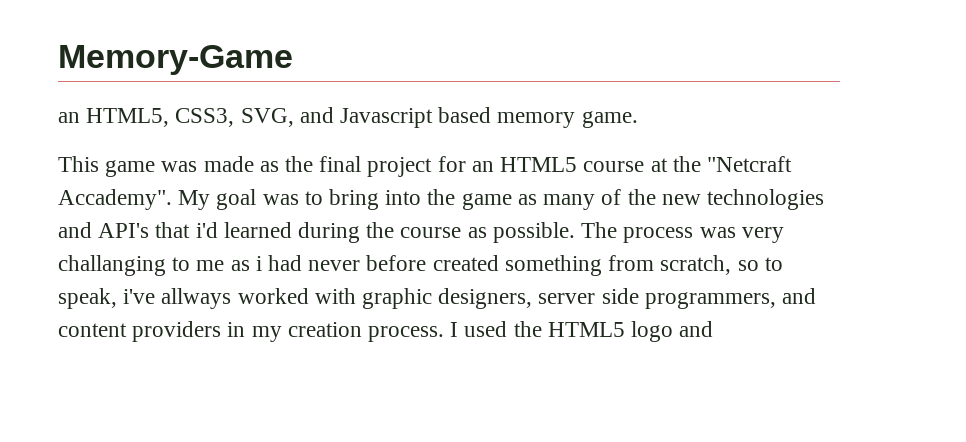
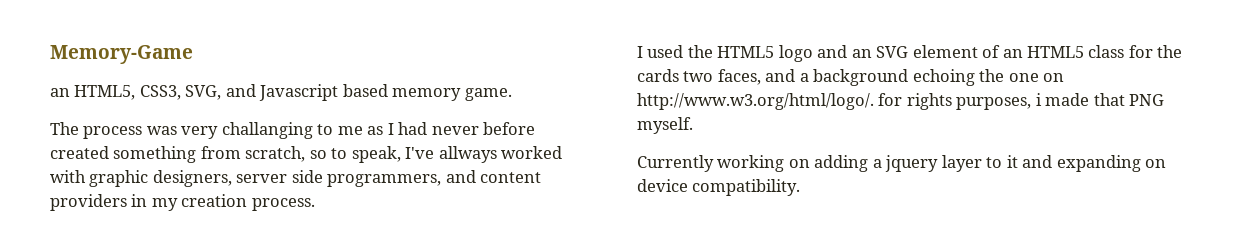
[58,156,792,177] [58,189,824,210] [58,222,575,243] This game was made as the final project for an HTML5 course at the "Netcraft Accademy". My goal was to bring into the game as many of the new technologies and API's that i'd learned during the course as possible. -> (512, 94) none
[255,256,262,271] i -> [387,123,394,135] I
[123,289,156,304] i've -> [405,147,435,159] I've
(445, 334) none -> (315, 204) //
(714, 329) none -> [851,45,1183,58] [637,69,1065,86] [637,93,1165,110] [637,117,693,134] [637,155,1167,172] [637,179,801,196] an SVG element of an HTML5 class for the cards two faces, and a background echoing the one on http://www.w3.org/html/logo/. for rights purposes, i made that PNG myself. // Currently working on adding a jquery layer to it and expanding on device compatibility.

